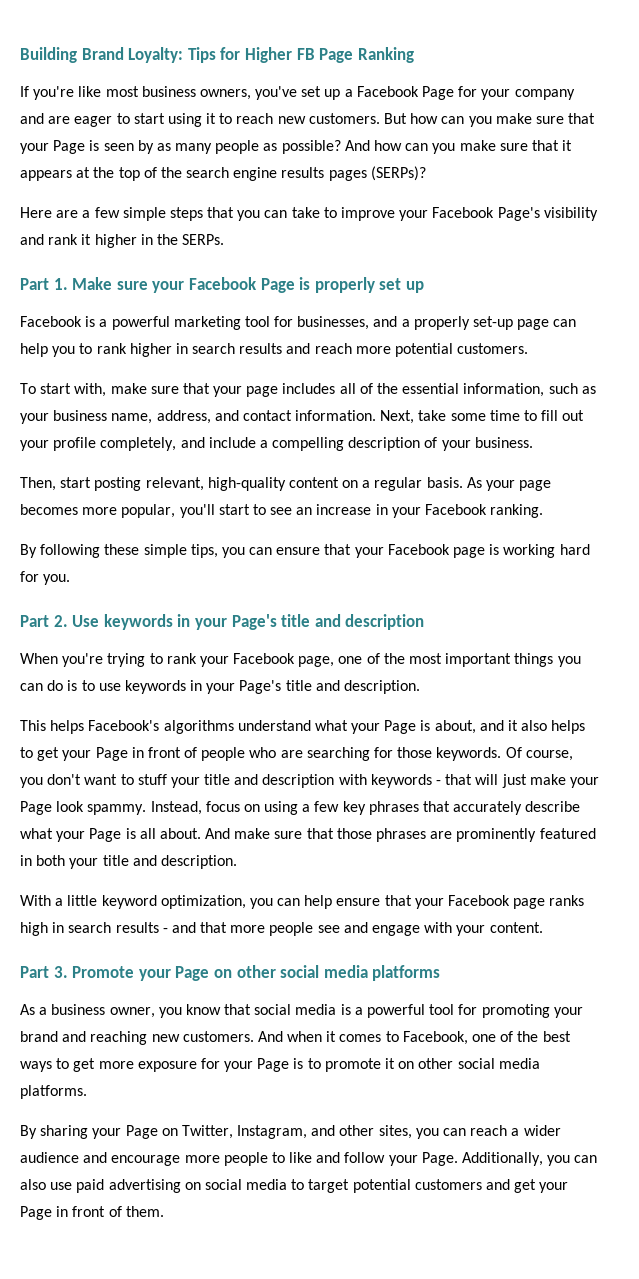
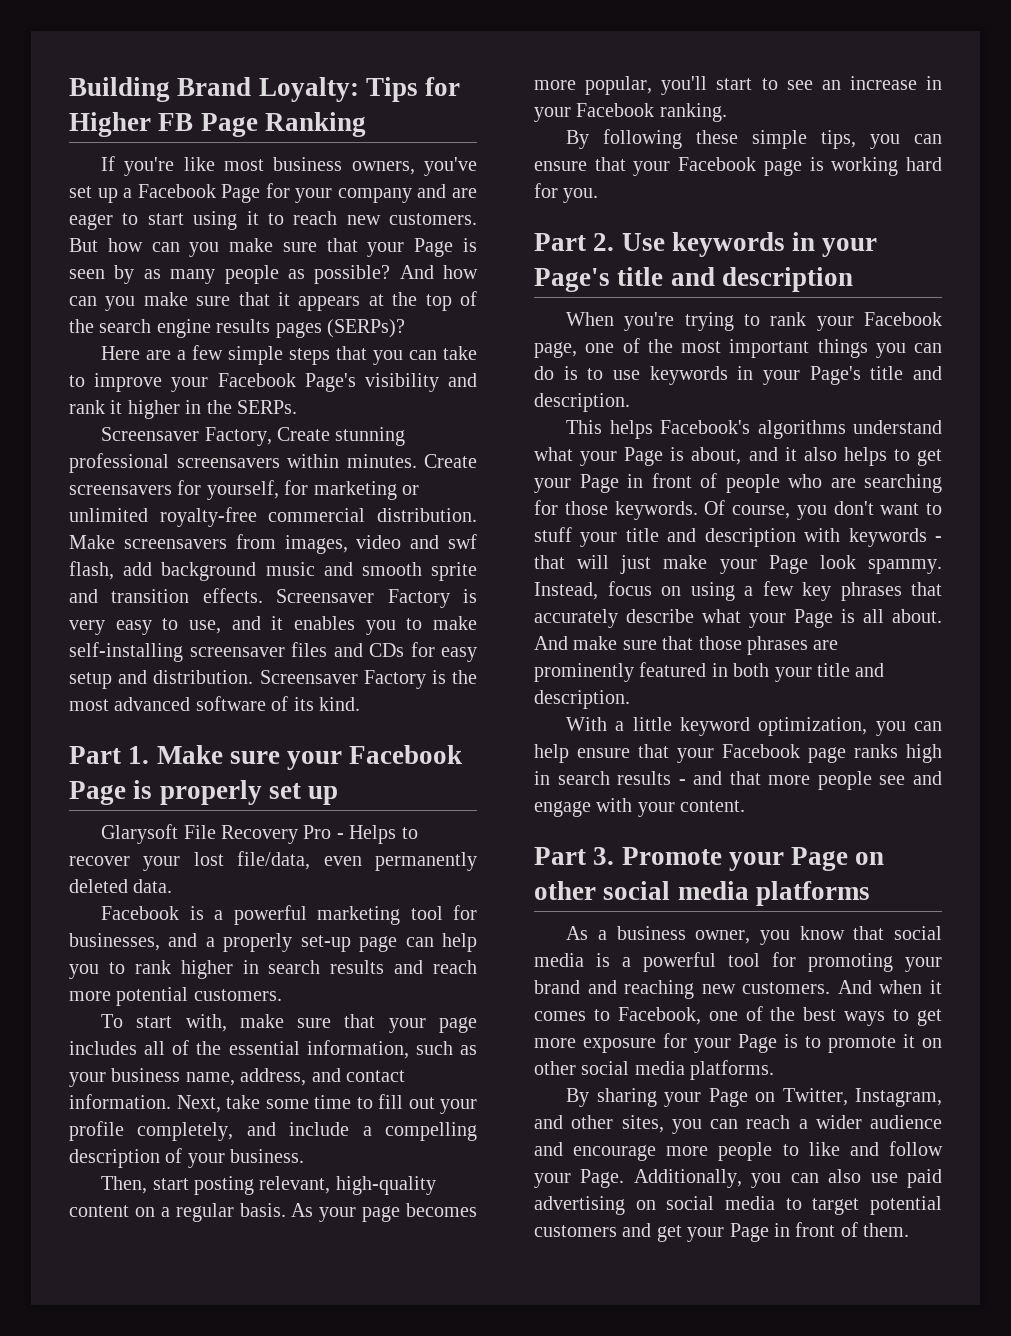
(225, 239) none -> [101,427,406,446] [69,453,477,473] [69,480,419,500] [69,507,477,527] [69,534,477,554] [69,561,478,581] [69,588,477,608] [69,616,477,635] [69,642,477,662] [69,670,478,689] [69,696,360,711] // Screensaver Factory, Create stunning professional screensavers within minutes. Create screensavers for yourself, for marketing or unlimited royalty-free commercial distribution. Make screensavers from images, video and swf flash, add background music and smooth sprite and transition effects. Screensaver Factory is very easy to use, and it enables you to make self-installing screensaver files and CDs for easy setup and distribution. Screensaver Factory is the most advanced software of its kind.
(424, 287) none -> [101,824,418,844] [69,851,477,871] [69,879,173,893] // Glarysoft File Recovery Pro - Helps to recover your lost file/data, even permanently deleted data.

